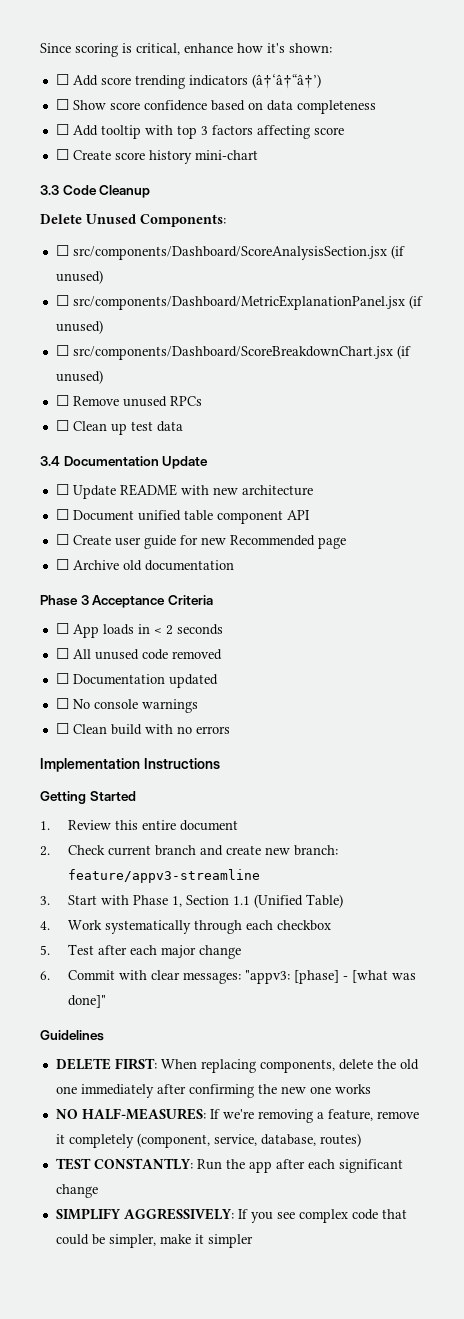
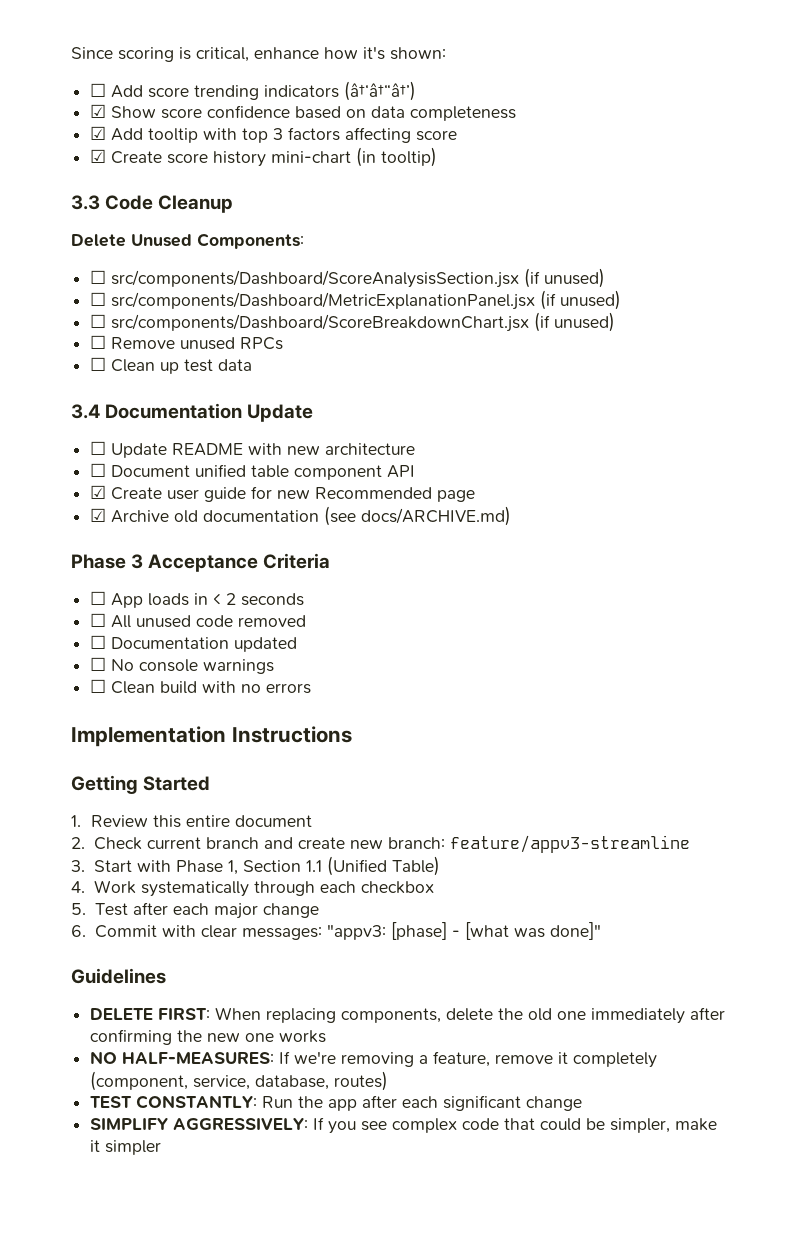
[55,99,69,110] ☐ -> [90,104,107,118] ☑
[55,124,69,135] ☐ -> [90,126,107,140] ☑
[55,149,69,160] ☐ -> [90,149,107,163] ☑
(258, 155) none -> [356,147,438,167] (in tooltip)
[55,534,69,545] ☐ -> [90,485,107,499] ☑
[55,559,69,570] ☐ -> [90,508,107,522] ☑
(234, 565) none -> [324,506,512,526] (see docs/ARCHIVE.md)

